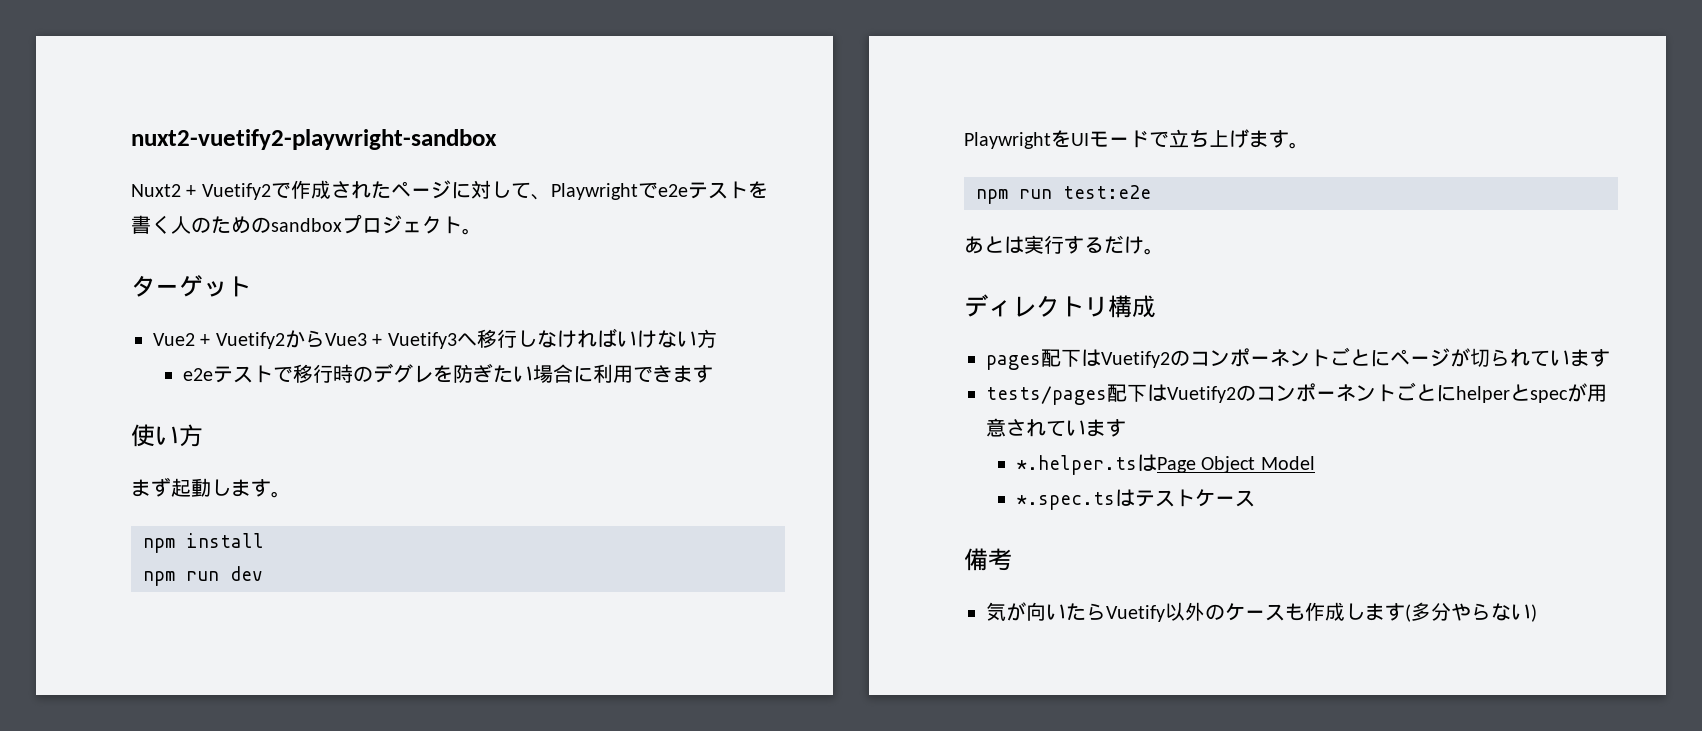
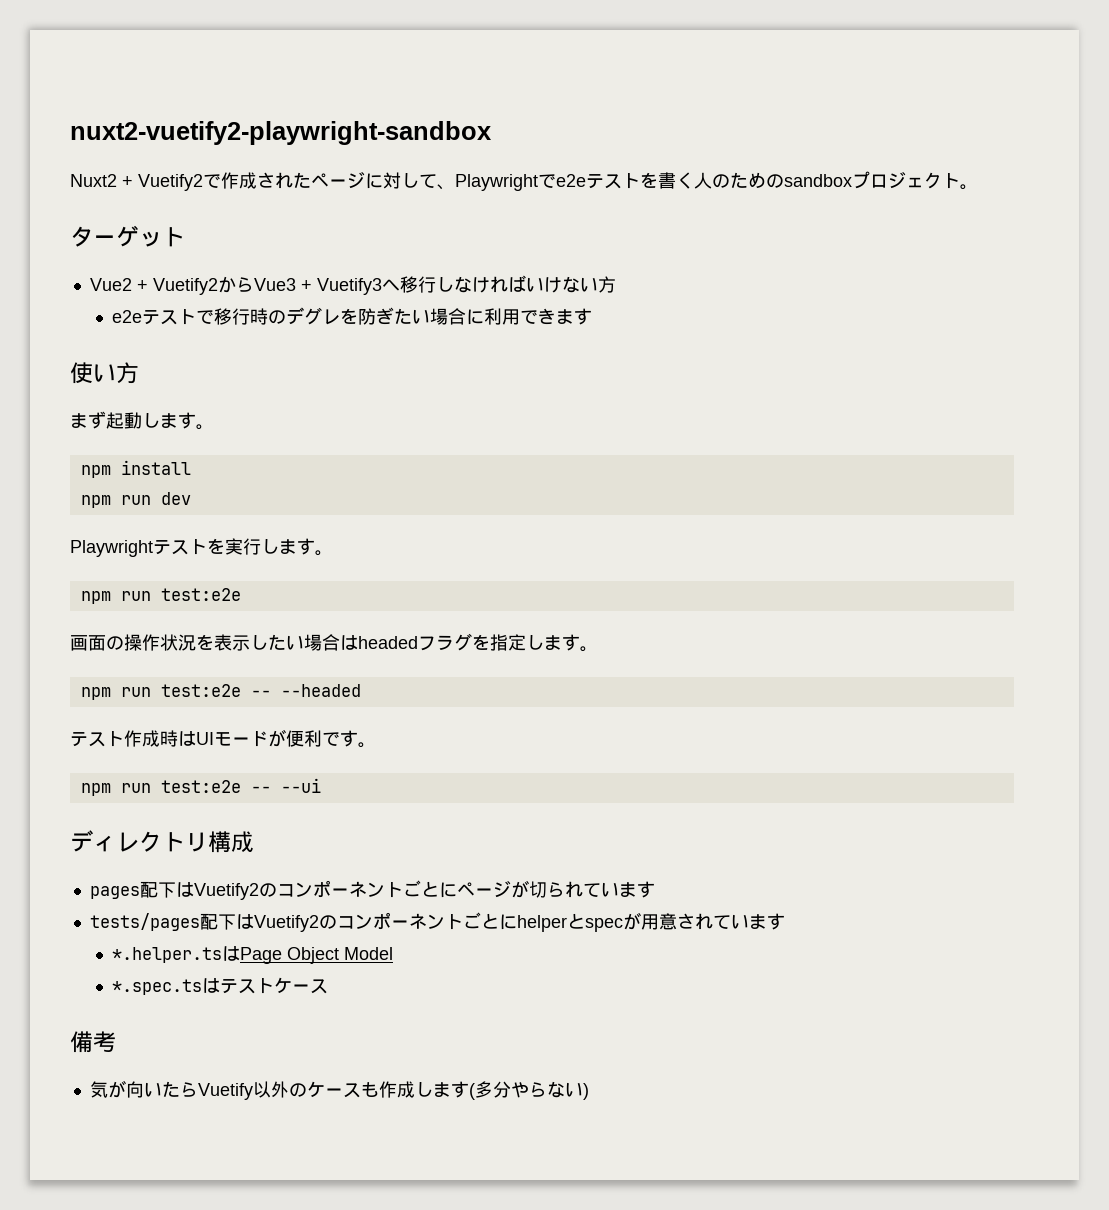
[1051,129,1249,148] をUIモードで立ち上げ -> [153,538,279,555] テストを実行し
[964,235,1164,255] あとは実行するだけ。 -> [70,633,598,652] [80,684,361,700] [70,729,376,748] [80,778,321,796] 画面の操作状況を表示したい場合はheadedフラグを指定します。 // npm run test:e2e -- --headed // テスト作成時はUIモードが便利です。 // npm run test:e2e -- --ui

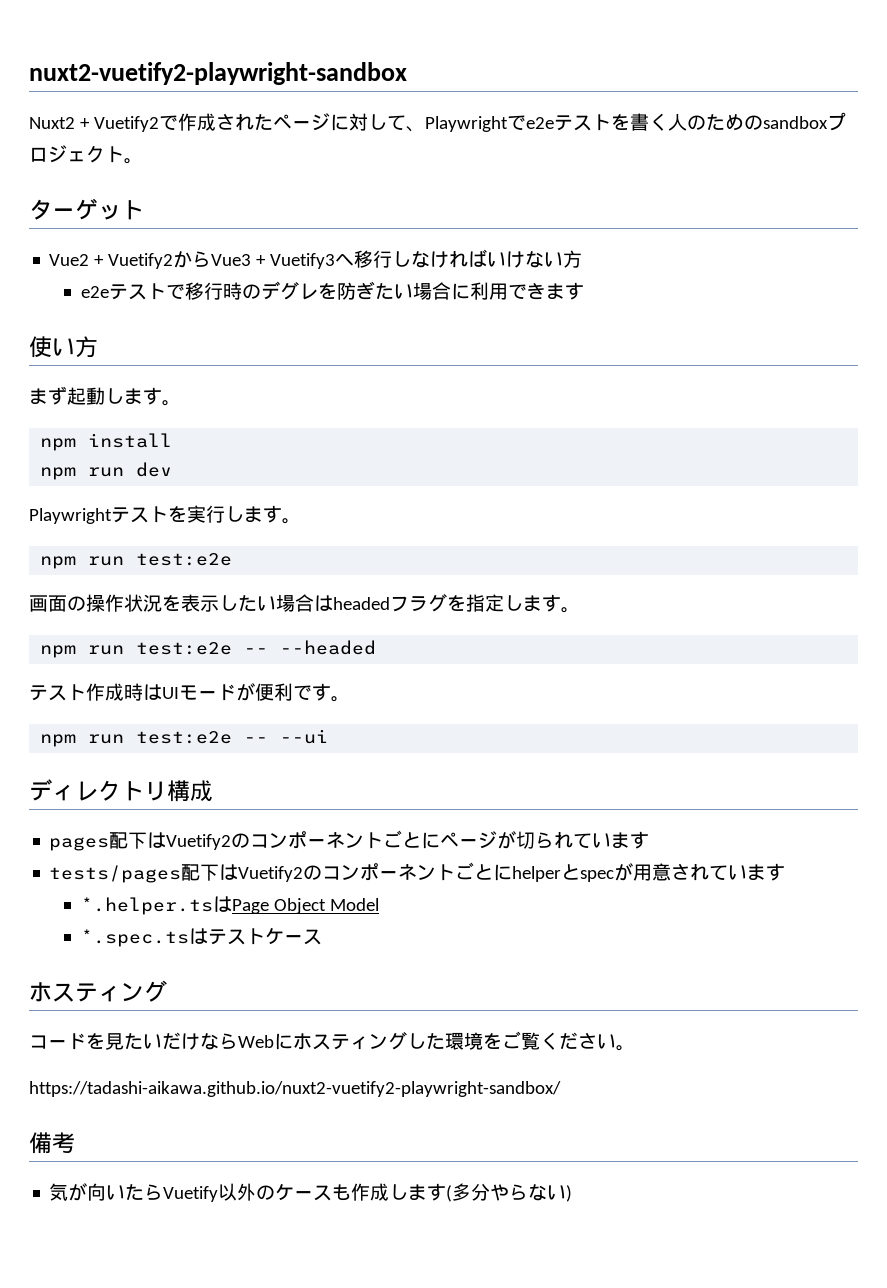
(329, 986) none -> [29,980,167,1002] [29,1031,635,1051] [29,1081,561,1097] // ホスティング // コードを見たいだけならWebにホスティングした環境をご覧ください。 // https://tadashi-aikawa.github.io/nuxt2-vuetify2-playwright-sandbox/

